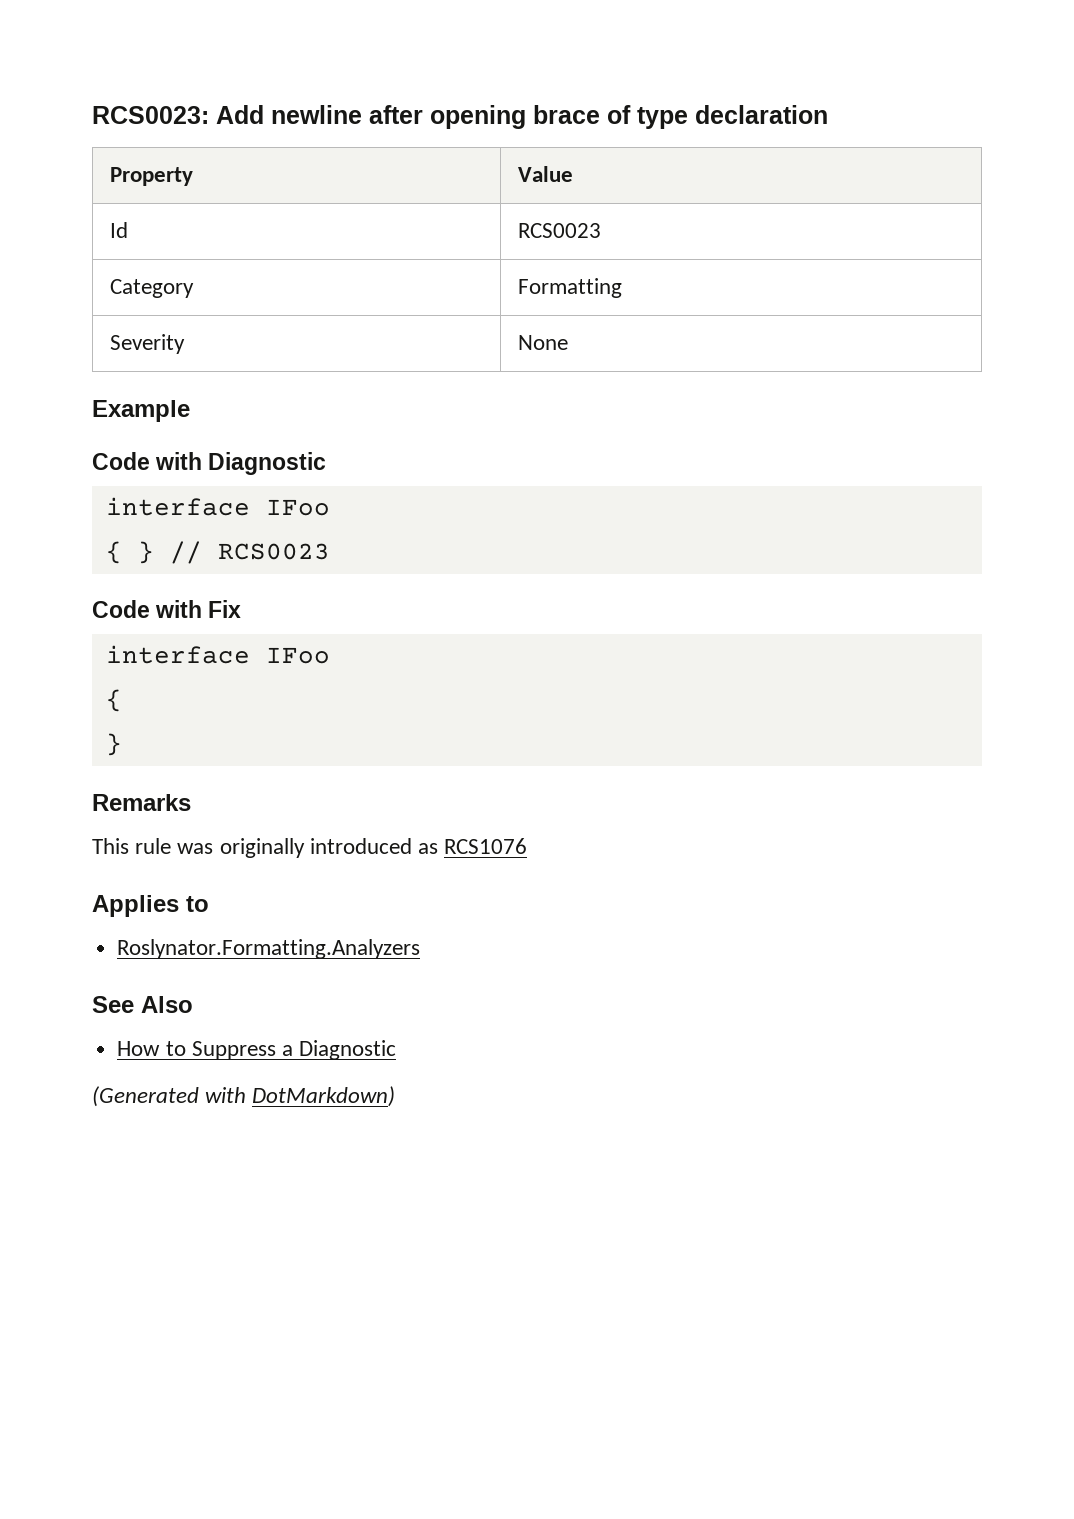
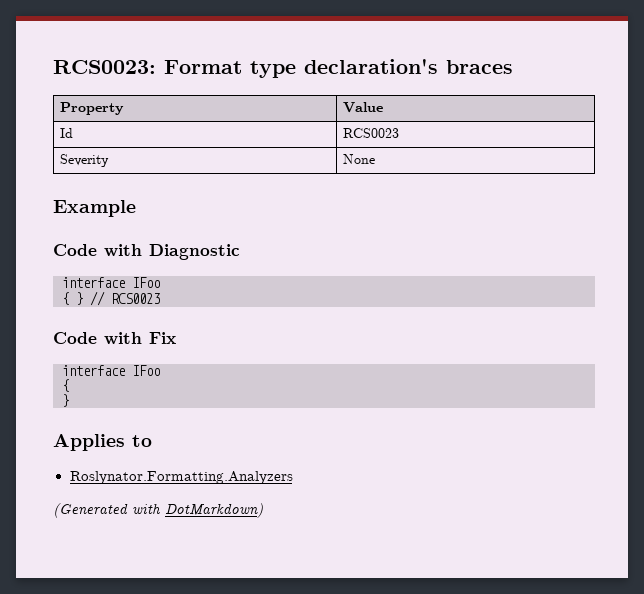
[216,105,828,129] Add newline after opening brace of type declaration -> [164,59,513,78] Format type declaration's braces
[109,279,194,298] [517,278,622,298] // Category | Formatting -> (399, 133) none
[92,794,191,811] [92,838,528,858] [92,895,209,917] [117,939,421,959] [92,996,193,1013] [117,1040,397,1060] Remarks // This rule was originally introduced as RCS1076 // Applies to // Roslynator.Formatting.Analyzers // See Also // How to Suppress a Diagnostic -> [53,434,152,451] [69,471,293,484] Applies to // Roslynator.Formatting.Analyzers

